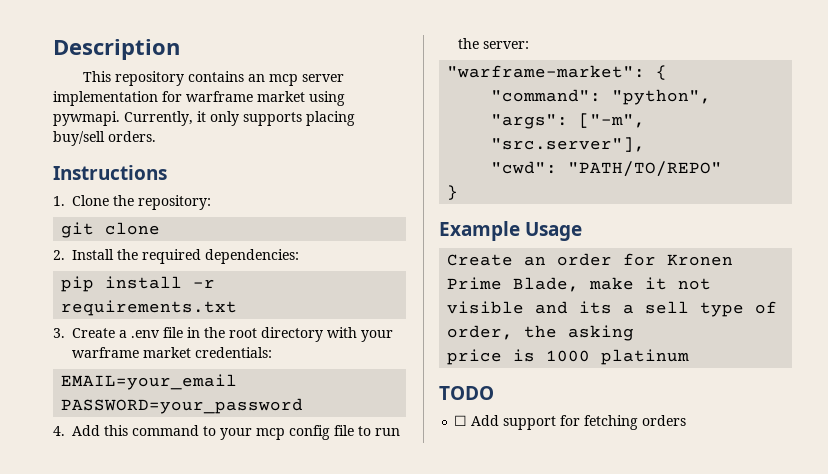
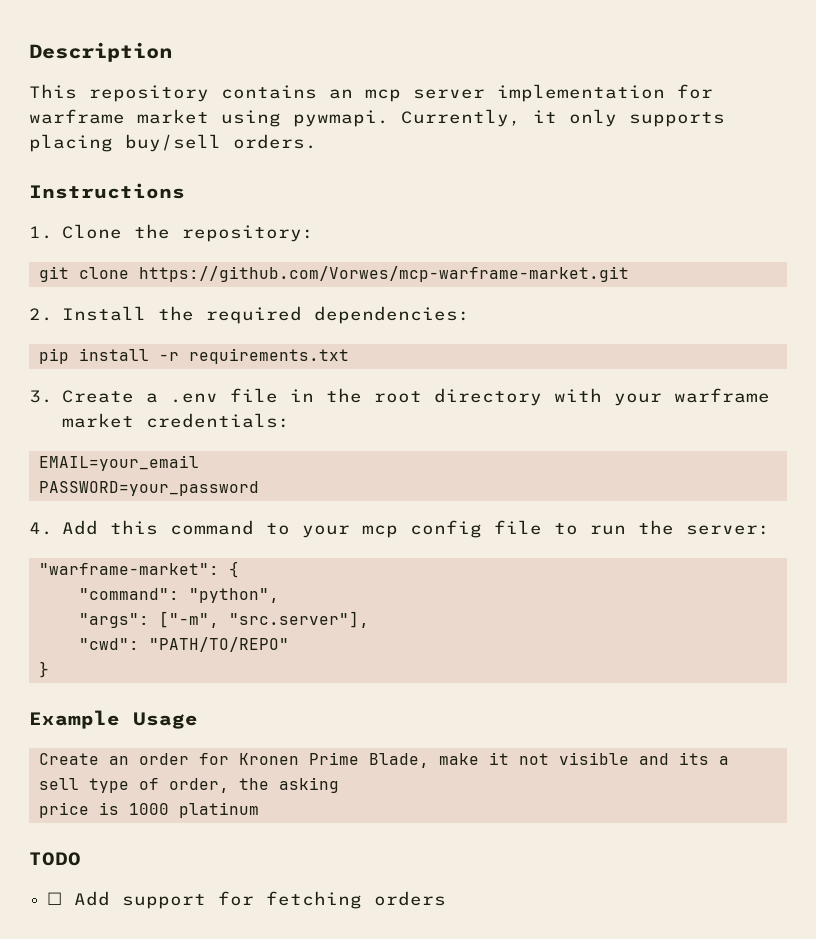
(161, 228) none -> [138,266,629,282] https://github.com/Vorwes/mcp-warframe-market.git

